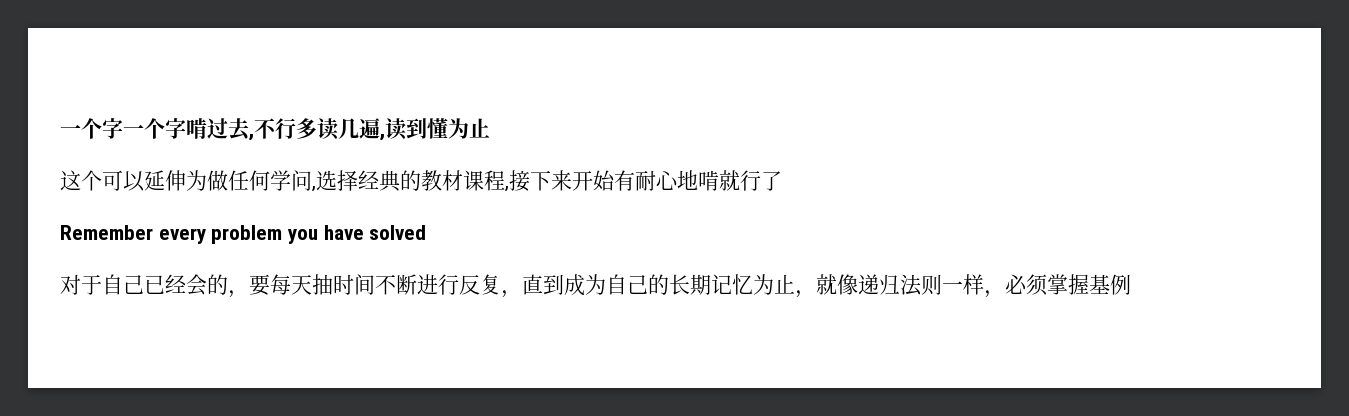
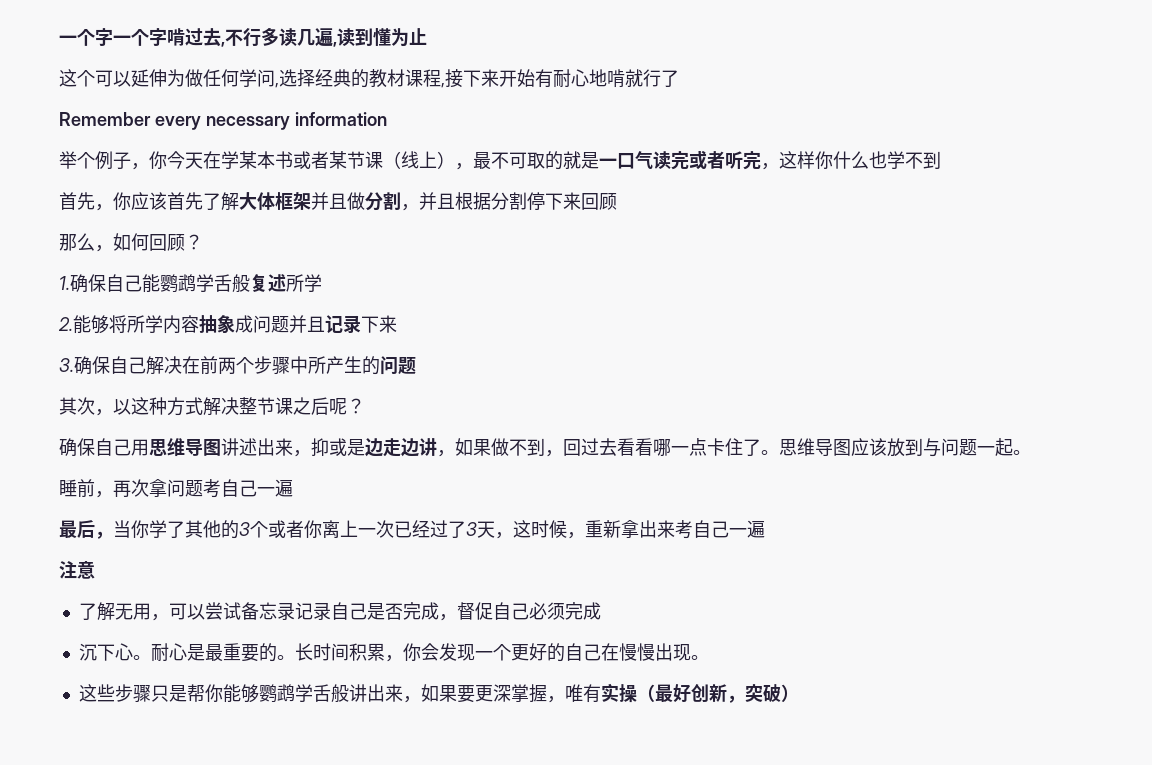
[211,225,427,244] [60,274,1131,298] problem you have solved // 对于自己已经会的，要每天抽时间不断进行反复，直到成为自己的长期记忆为止，就像递归法则一样，必须掌握基例 -> [206,112,387,130] [59,150,941,170] [59,192,617,211] [59,233,203,252] [59,274,322,293] [58,315,397,334] [59,356,416,375] [59,397,365,416] [59,438,1031,457] [59,479,293,498] [59,520,765,539] [59,561,95,579] [78,602,601,621] [78,643,709,662] [78,683,799,703] necessary information // 举个例子，你今天在学某本书或者某节课（线上），最不可取的就是一口气读完或者听完，这样你什么也学不到 // 首先，你应该首先了解大体框架并且做分割，并且根据分割停下来回顾 // 那么，如何回顾？ // 1.确保自己能鹦鹉学舌般复述所学 // 2.能够将所学内容抽象成问题并且记录下来 // 3.确保自己解决在前两个步骤中所产生的问题 // 其次，以这种方式解决整节课之后呢？ // 确保自己用思维导图讲述出来，抑或是边走边讲，如果做不到，回过去看看哪一点卡住了。思维导图应该放到与问题一起。 // 睡前，再次拿问题考自己一遍 // 最后，当你学了其他的3个或者你离上一次已经过了3天，这时候，重新拿出来考自己一遍 // 注意 // 了解无用，可以尝试备忘录记录自己是否完成，督促自己必须完成 // 沉下心。耐心是最重要的。长时间积累，你会发现一个更好的自己在慢慢出现。 // 这些步骤只是帮你能够鹦鹉学舌般讲出来，如果要更深掌握，唯有实操（最好创新，突破）

